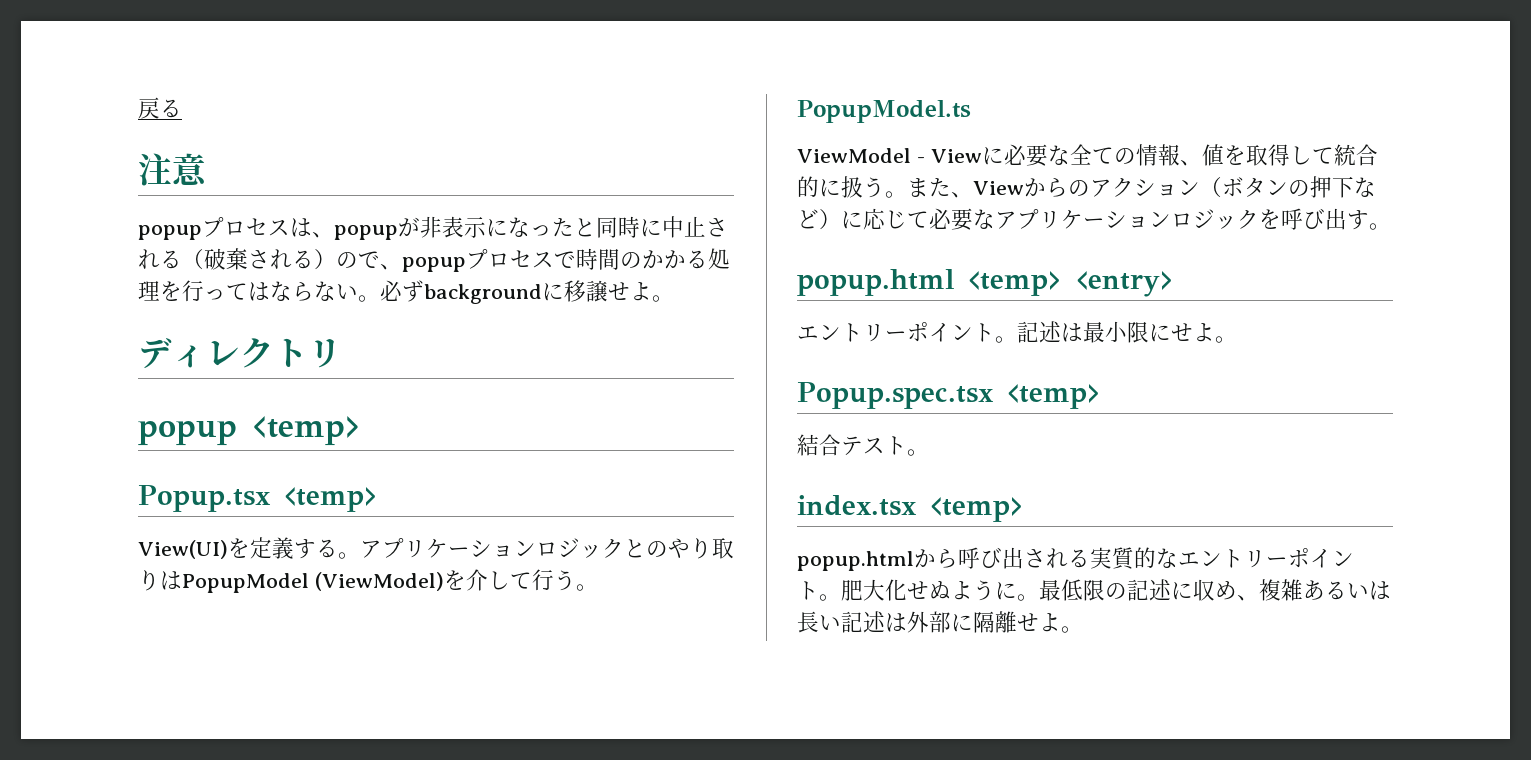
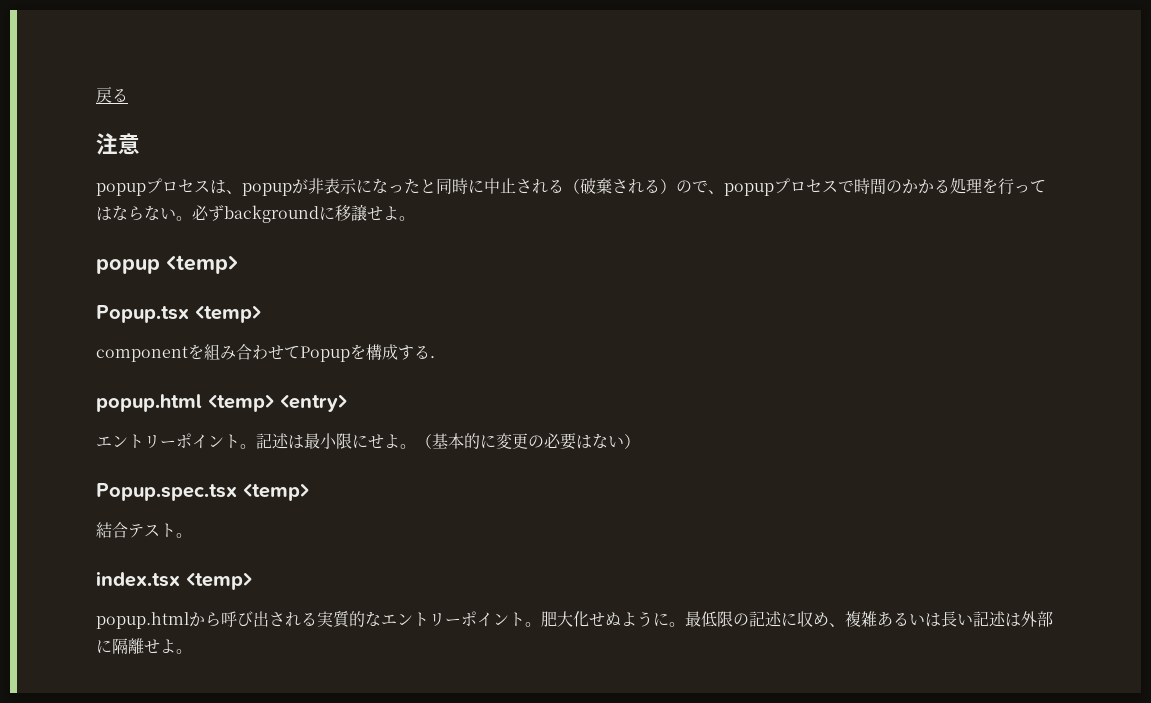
[138,338,342,369] // ディレクトリ -> (415, 218) none
[138,537,734,559] [138,569,598,593] [797,100,971,123] [797,144,1378,167] [797,176,1376,198] [797,208,1391,231] View(UI)を定義する。アプリケーションロジックとのやり取りはPopupModel (ViewModel)を介して行う。 // PopupModel.ts // ViewModel - Viewに必要な全ての情報、値を取得して統合的に扱う。また、Viewからのアクション（ボタンの押下など）に応じて必要なアプリケーションロジックを呼び出す。 -> [96,344,446,362] componentを組み合わせてPopupを構成する．
(1237, 339) none -> [416,433,640,450] （基本的に変更の必要はない）

